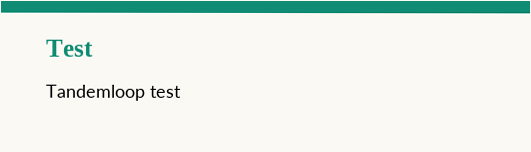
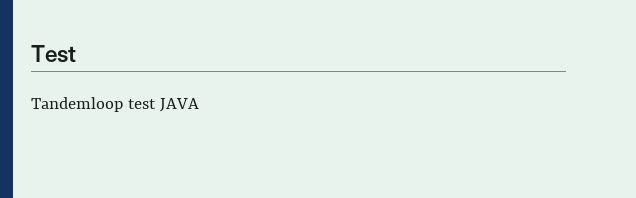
(181, 91) none -> [159,98,199,112] JAVA

